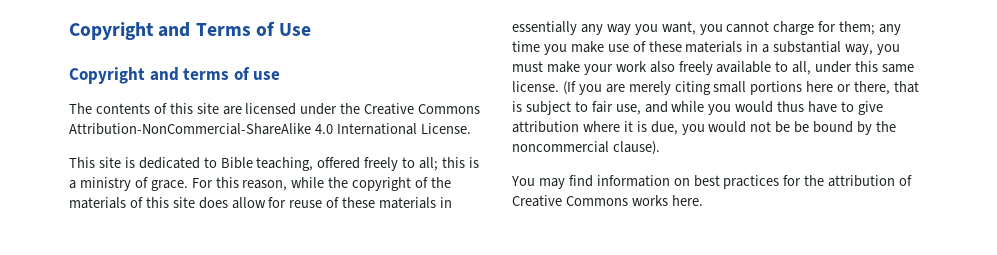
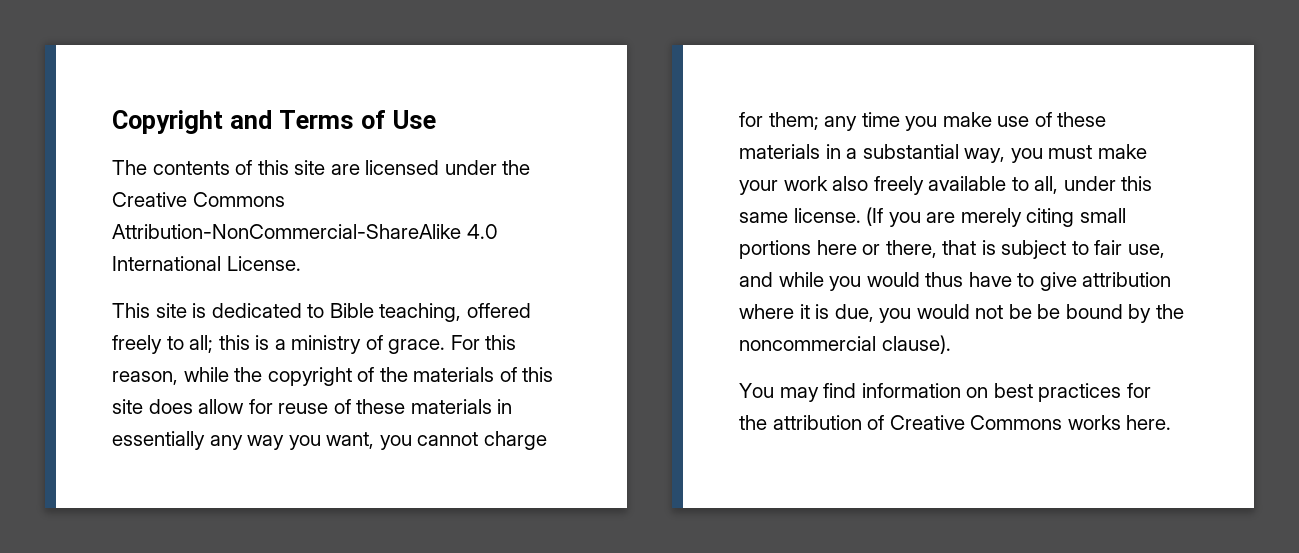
[69,67,281,84] // Copyright and terms of use -> (436, 119) none

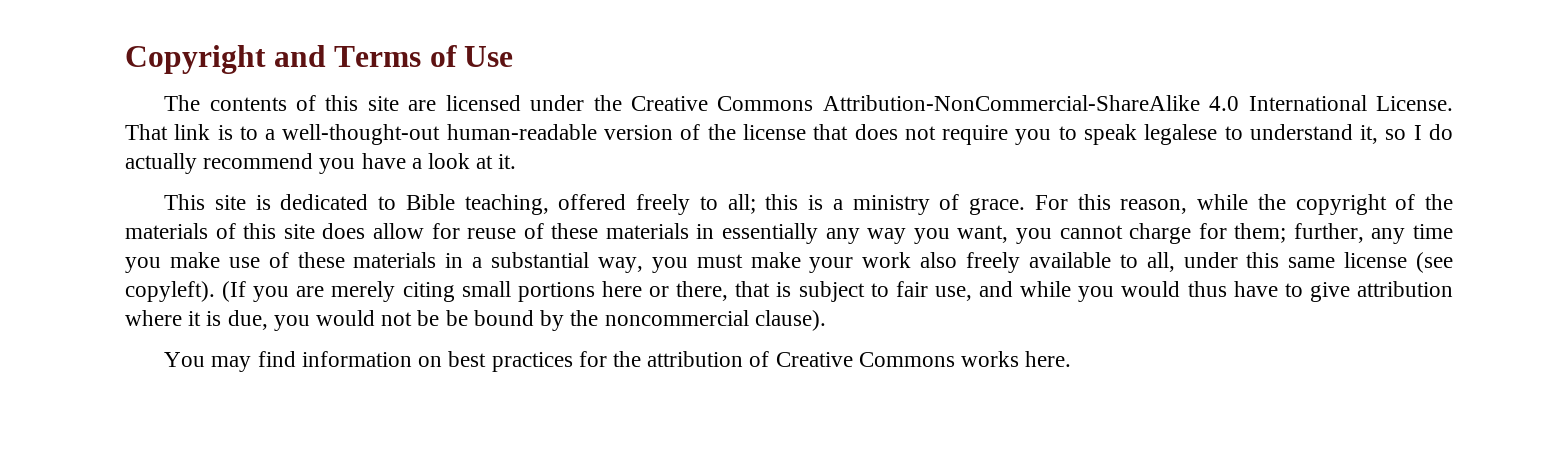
(301, 263) none -> [125,124,1453,145] [125,153,517,174] That link is to a well-thought-out human-readable version of the license that does not require you to speak legalese to understand it, so I do actually recommend you have a look at it.
(819, 121) none -> [1293,223,1364,243] further,
[793,208,861,223] license. -> [1344,252,1453,273] [125,281,215,302] license (see copyleft).

